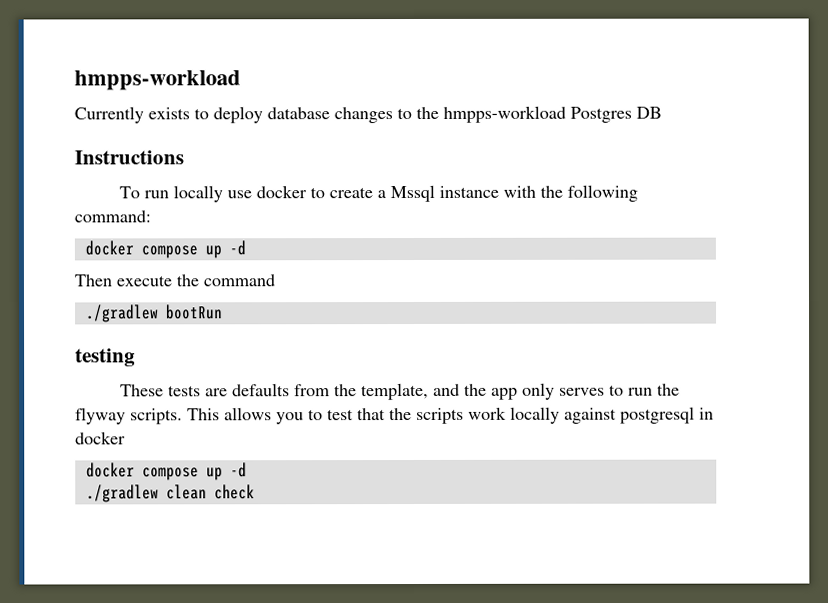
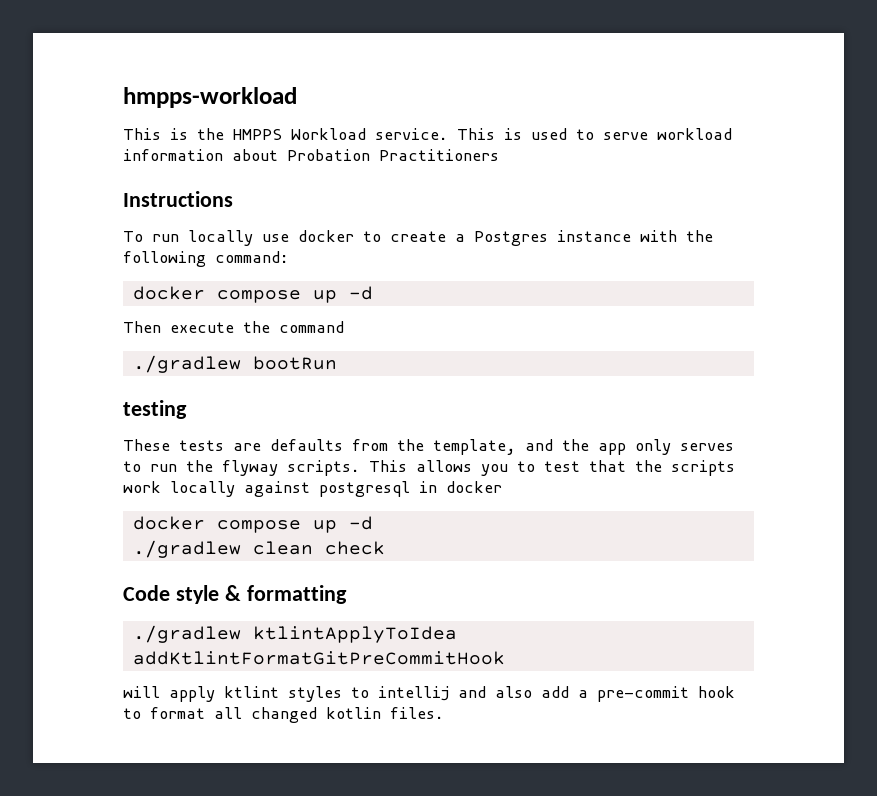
[74,105,662,124] Currently exists to deploy database changes to the hmpps-workload Postgres DB -> [123,128,732,140] [123,149,499,161] This is the HMPPS Workload service. This is used to serve workload information about Probation Practitioners
[389,184,435,203] Mssql -> [474,231,548,246] Postgres
(255, 492) none -> [123,585,347,604] [132,625,457,643] [132,651,505,665] [123,686,735,702] [123,707,444,723] // Code style & formatting // ./gradlew ktlintApplyToIdea addKtlintFormatGitPreCommitHook // will apply ktlint styles to intellij and also add a pre-commit hook to format all changed kotlin files.

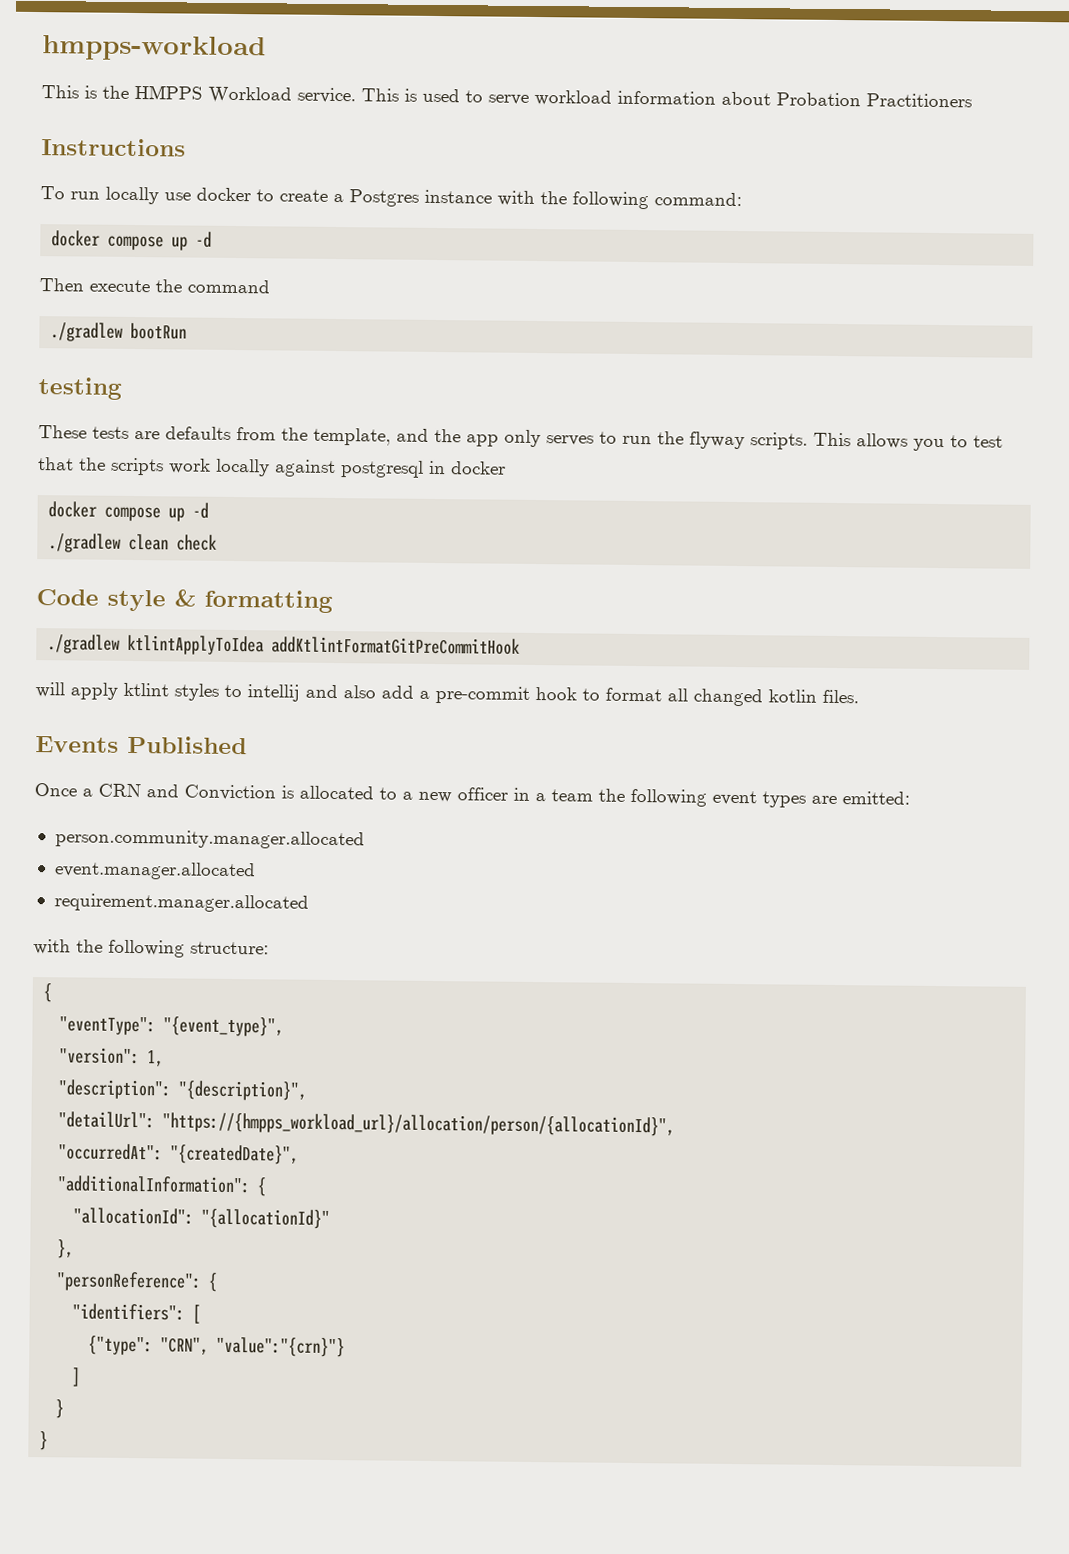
(444, 713) none -> [35,735,247,755] [34,783,910,808] [54,829,365,850] [53,861,256,881] [53,893,309,913] [33,939,269,958] [43,983,53,1003] [59,1016,285,1037] [59,1047,165,1067] [58,1079,308,1101] [58,1111,676,1137] [58,1143,300,1165] [57,1175,268,1197] [73,1207,331,1229] [57,1239,75,1259] [56,1271,219,1292] [72,1303,202,1324] [88,1335,346,1358] [71,1367,82,1387] [55,1399,65,1419] [39,1431,49,1451] // Events Published // Once a CRN and Conviction is allocated to a new officer in a team the following event types are emitted: // person.community.manager.allocated // event.manager.allocated // requirement.manager.allocated // with the following structure: // { // "eventType": "{event_type}", // "version": 1, // "description": "{description}", // "detailUrl": "https://{hmpps_workload_url}/allocation/person/{allocationId}", // "occurredAt": "{createdDate}", // "additionalInformation": { // "allocationId": "{allocationId}" // }, // "personReference": { // "identifiers": [ // {"type": "CRN", "value":"{crn}"} // ] // } // }

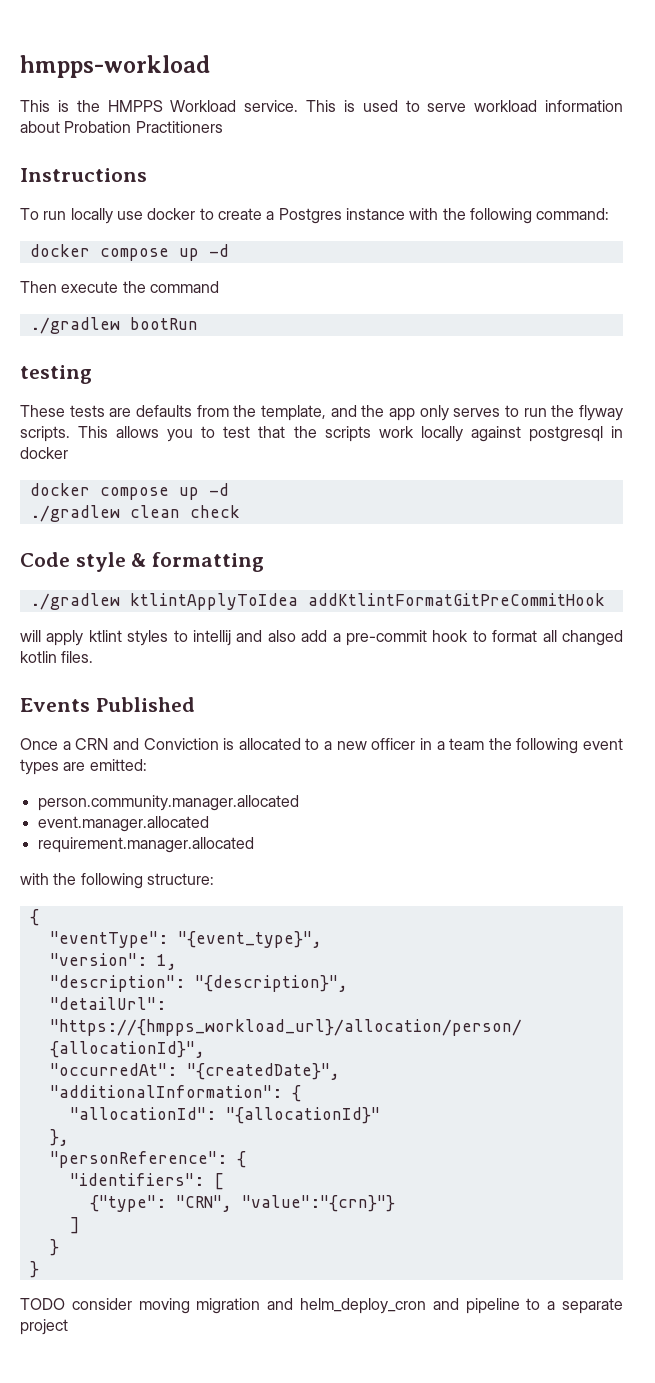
(49, 1441) none -> [20,1298,623,1314] [20,1319,68,1335] // TODO consider moving migration and helm_deploy_cron and pipeline to a separate project

